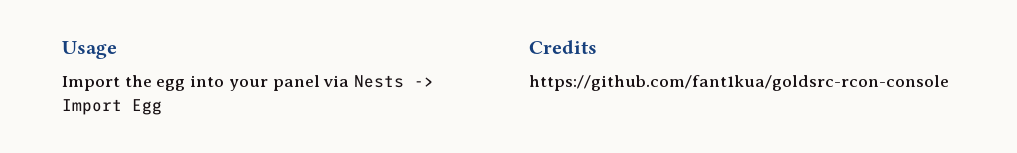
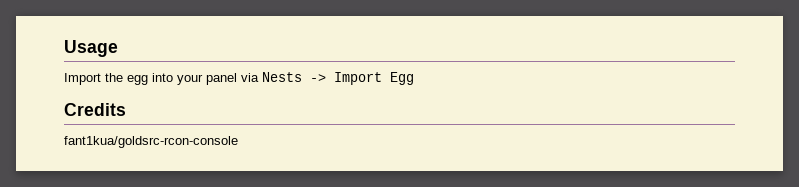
[529,75,949,91] https://github.com/fant1kua/goldsrc-rcon-console -> [64,136,238,148] fant1kua/goldsrc-rcon-console

